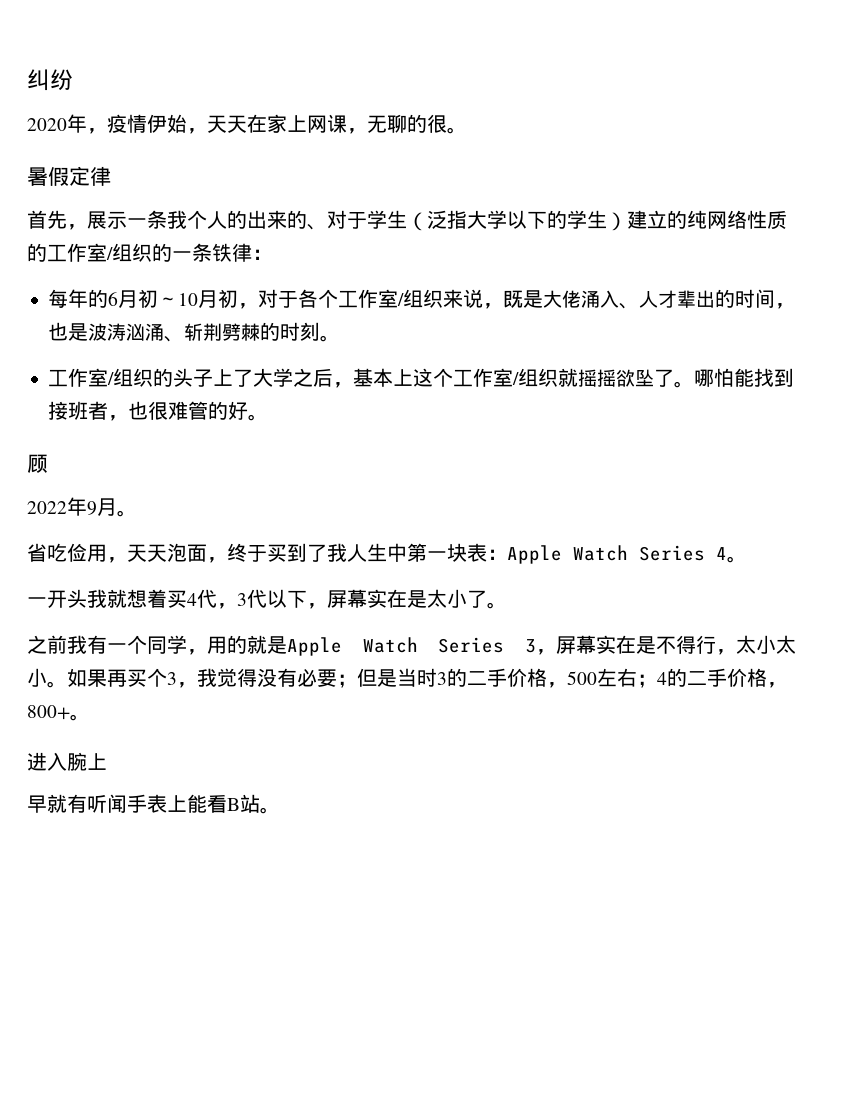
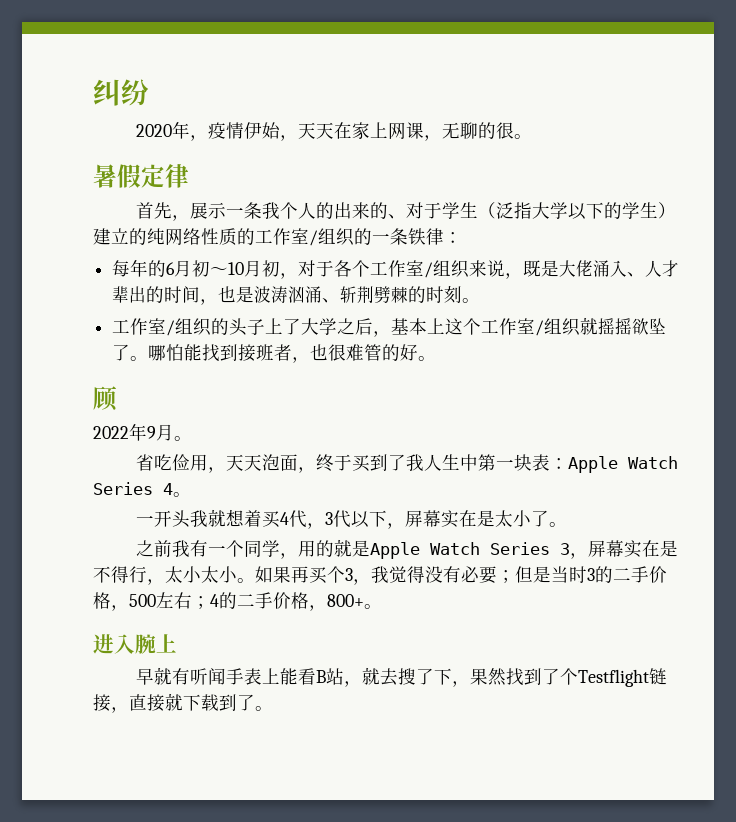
(260, 803) none -> [343,667,667,687] [93,693,255,713] ，就去搜了下，果然找到了个Testflight链接，直接就下载到了

